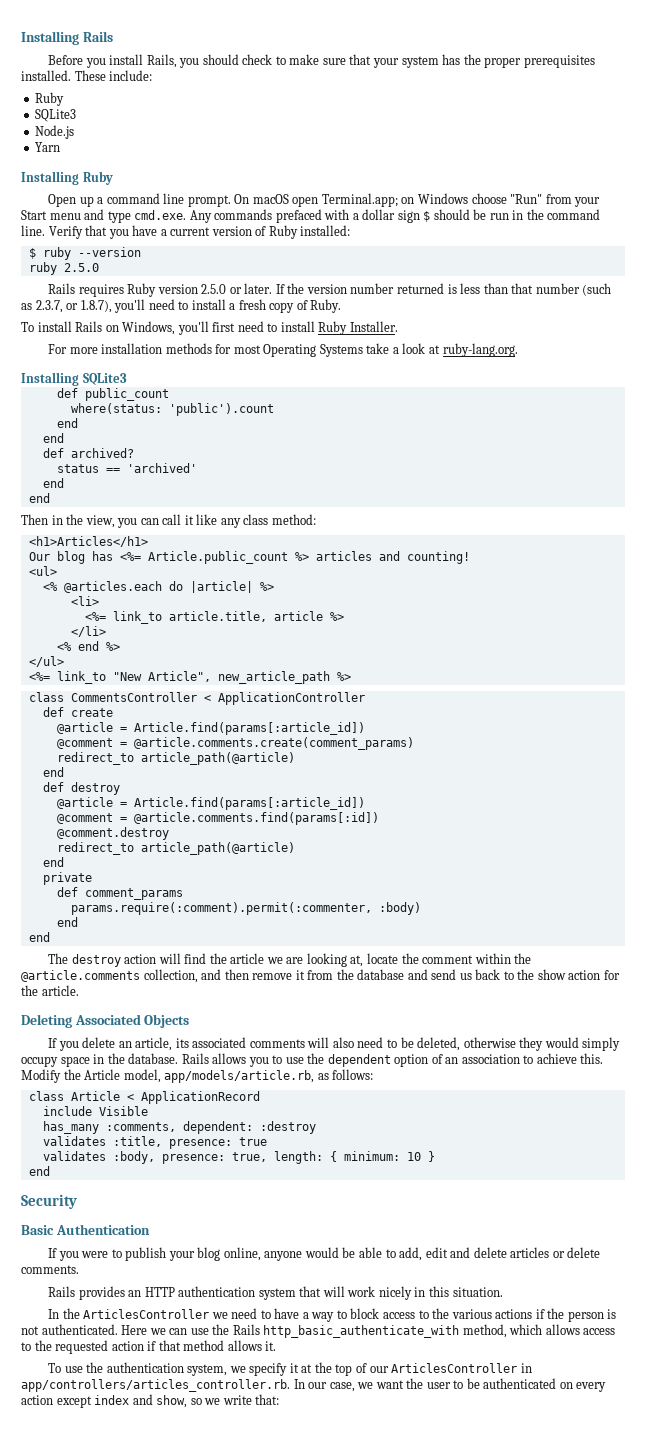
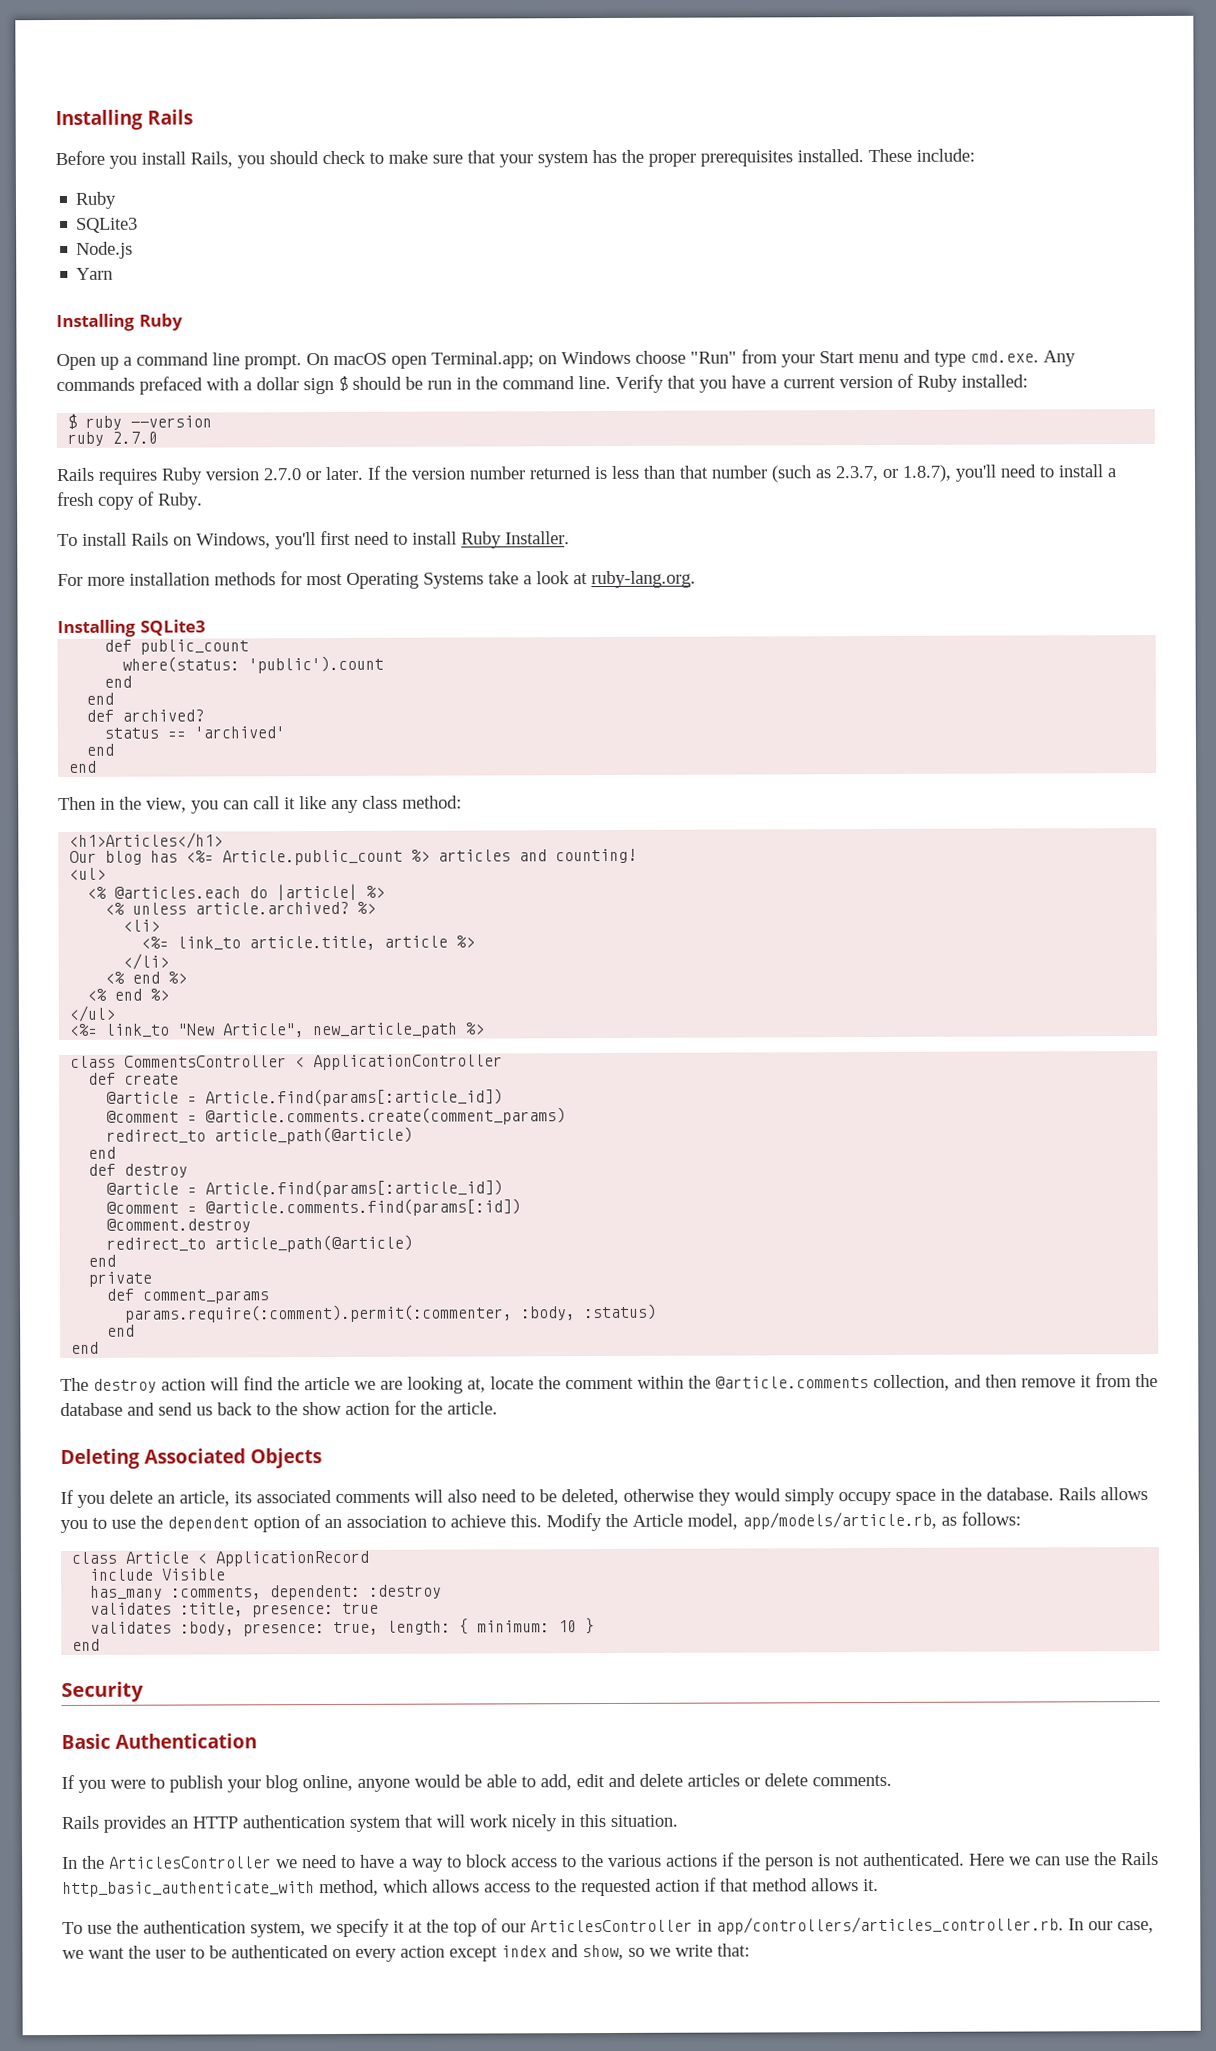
[63,263,99,272] 2.5.0 -> [112,431,159,444] 2.7.0
[201,284,227,294] 2.5.0 -> [263,468,301,481] 2.7.0
(274, 586) none -> [105,901,377,915] // <% unless article.archived? %>
(120, 646) none -> [87,988,170,1001] // <% end %>
[378,902,421,915] :body) -> [521,1303,658,1321] :body, :status)

